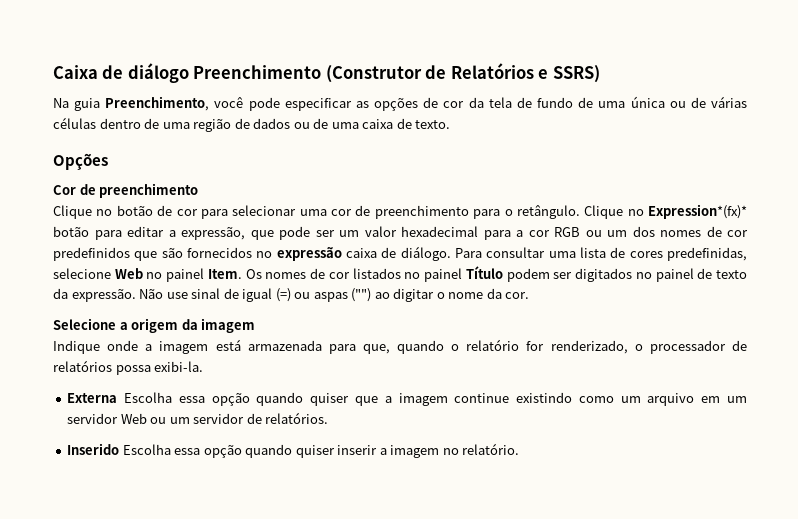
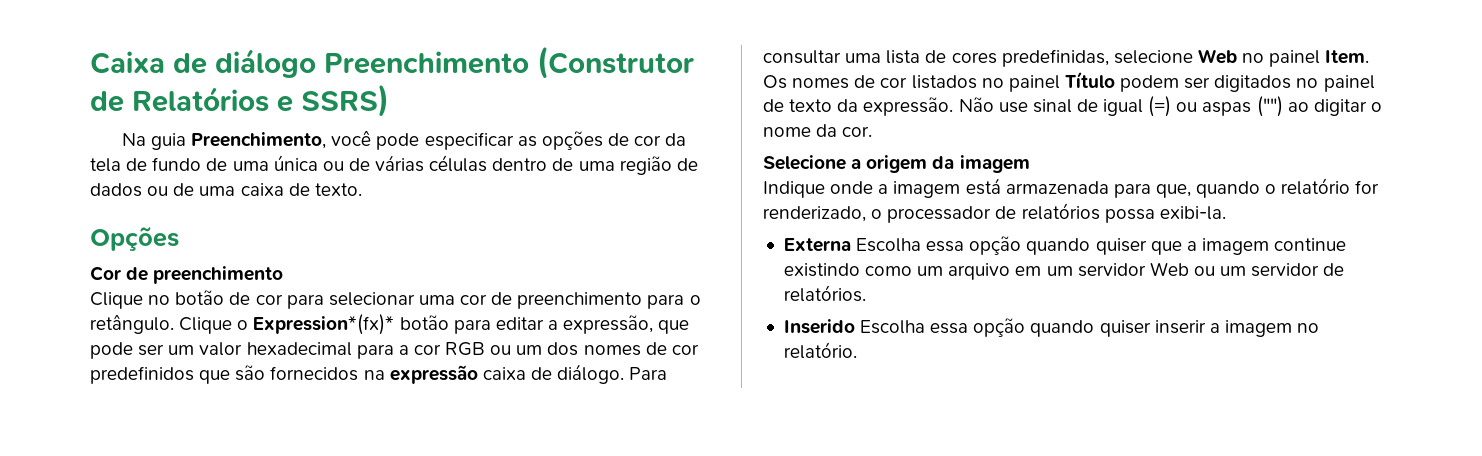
[627,209,644,216] no -> [237,320,249,330] o
[256,251,273,258] no -> [363,370,385,380] na

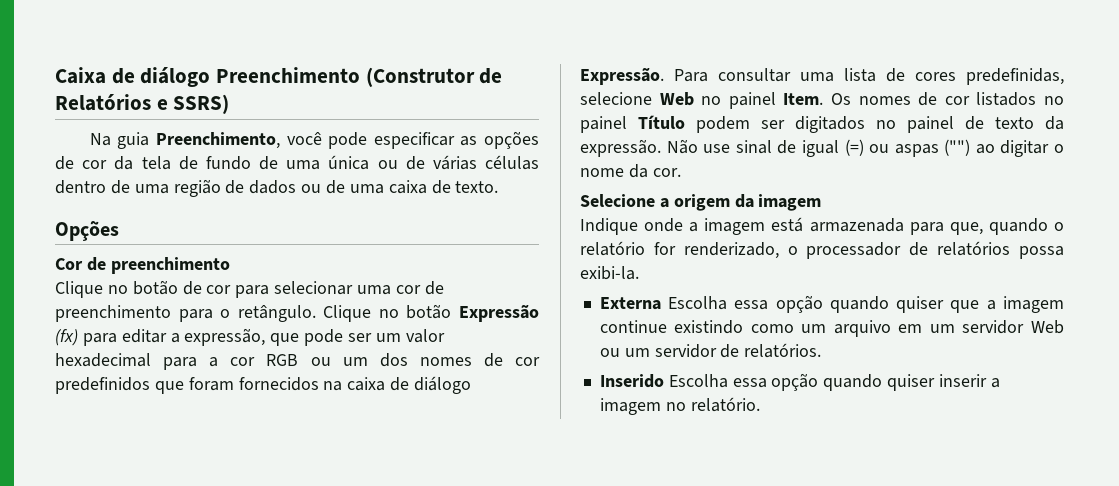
[237,314,449,335] o Expression*(fx)* botão -> [378,304,539,322] [55,329,78,346] no botão Expressão (fx)
[235,365,266,381] são -> [188,377,234,391] foram
[389,364,625,384] expressão caixa de diálogo. -> [347,376,472,394] [580,67,664,85] caixa de diálogo Expressão.

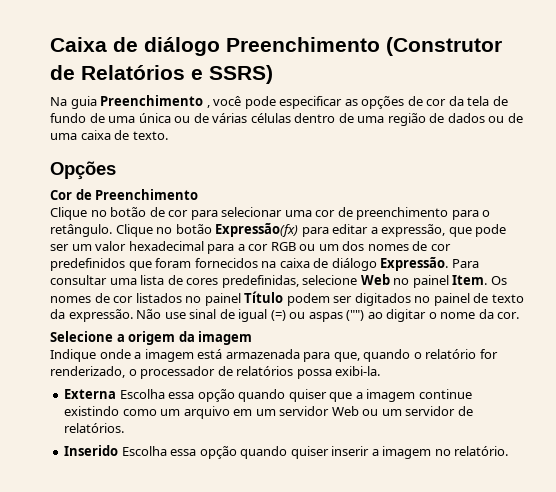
[155,132,280,149] Preenchimento, -> [100,95,210,108] Preenchimento ,
[110,257,230,274] preenchimento -> [95,189,199,200] Preenchimento
[458,304,539,322] [55,329,78,346] Expressão (fx) -> [215,223,299,237] Expressão(fx)

